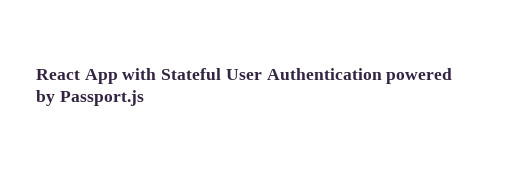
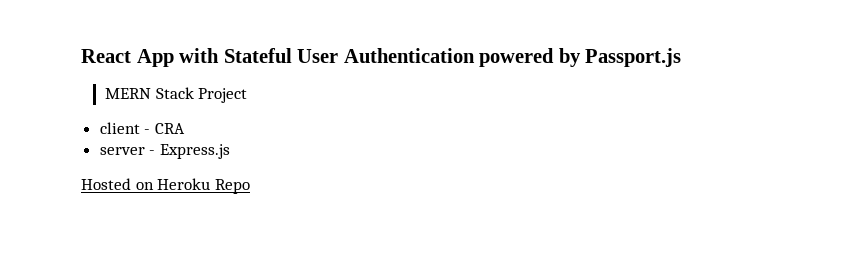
(144, 98) none -> [105,87,248,103] [99,122,185,134] [99,144,230,159] [81,178,250,194] // MERN Stack Project // client - CRA // server - Express.js // Hosted on Heroku Repo

